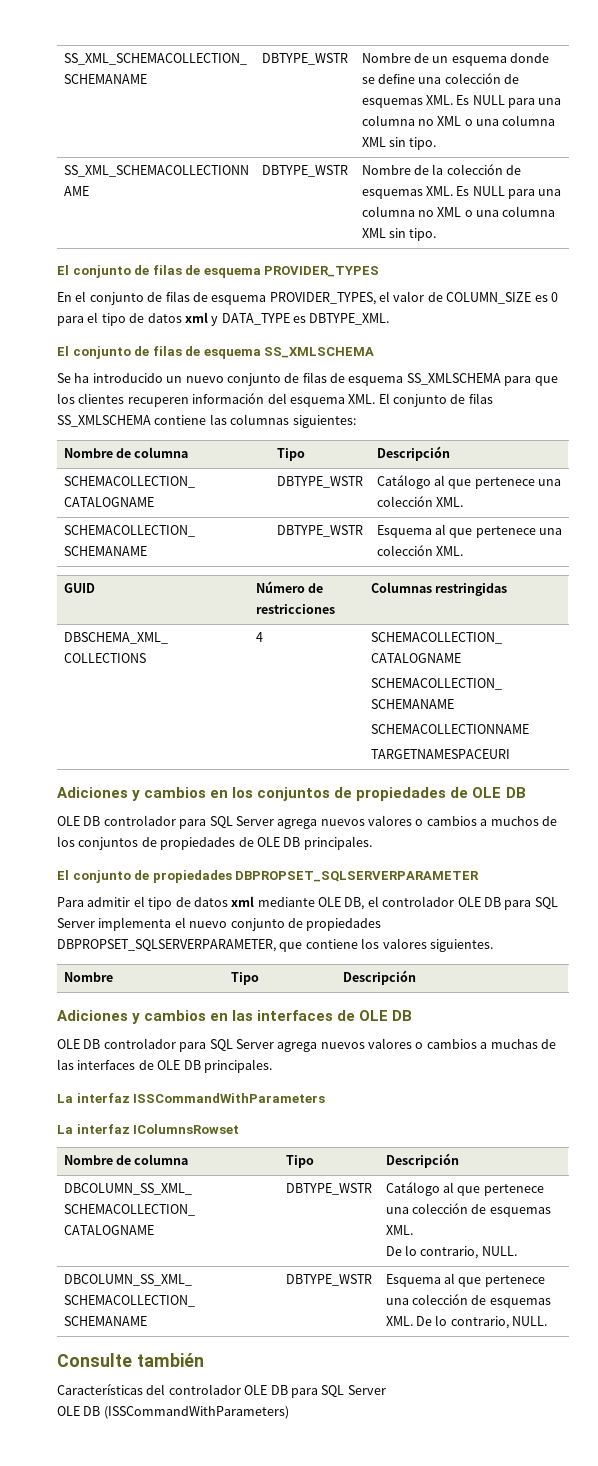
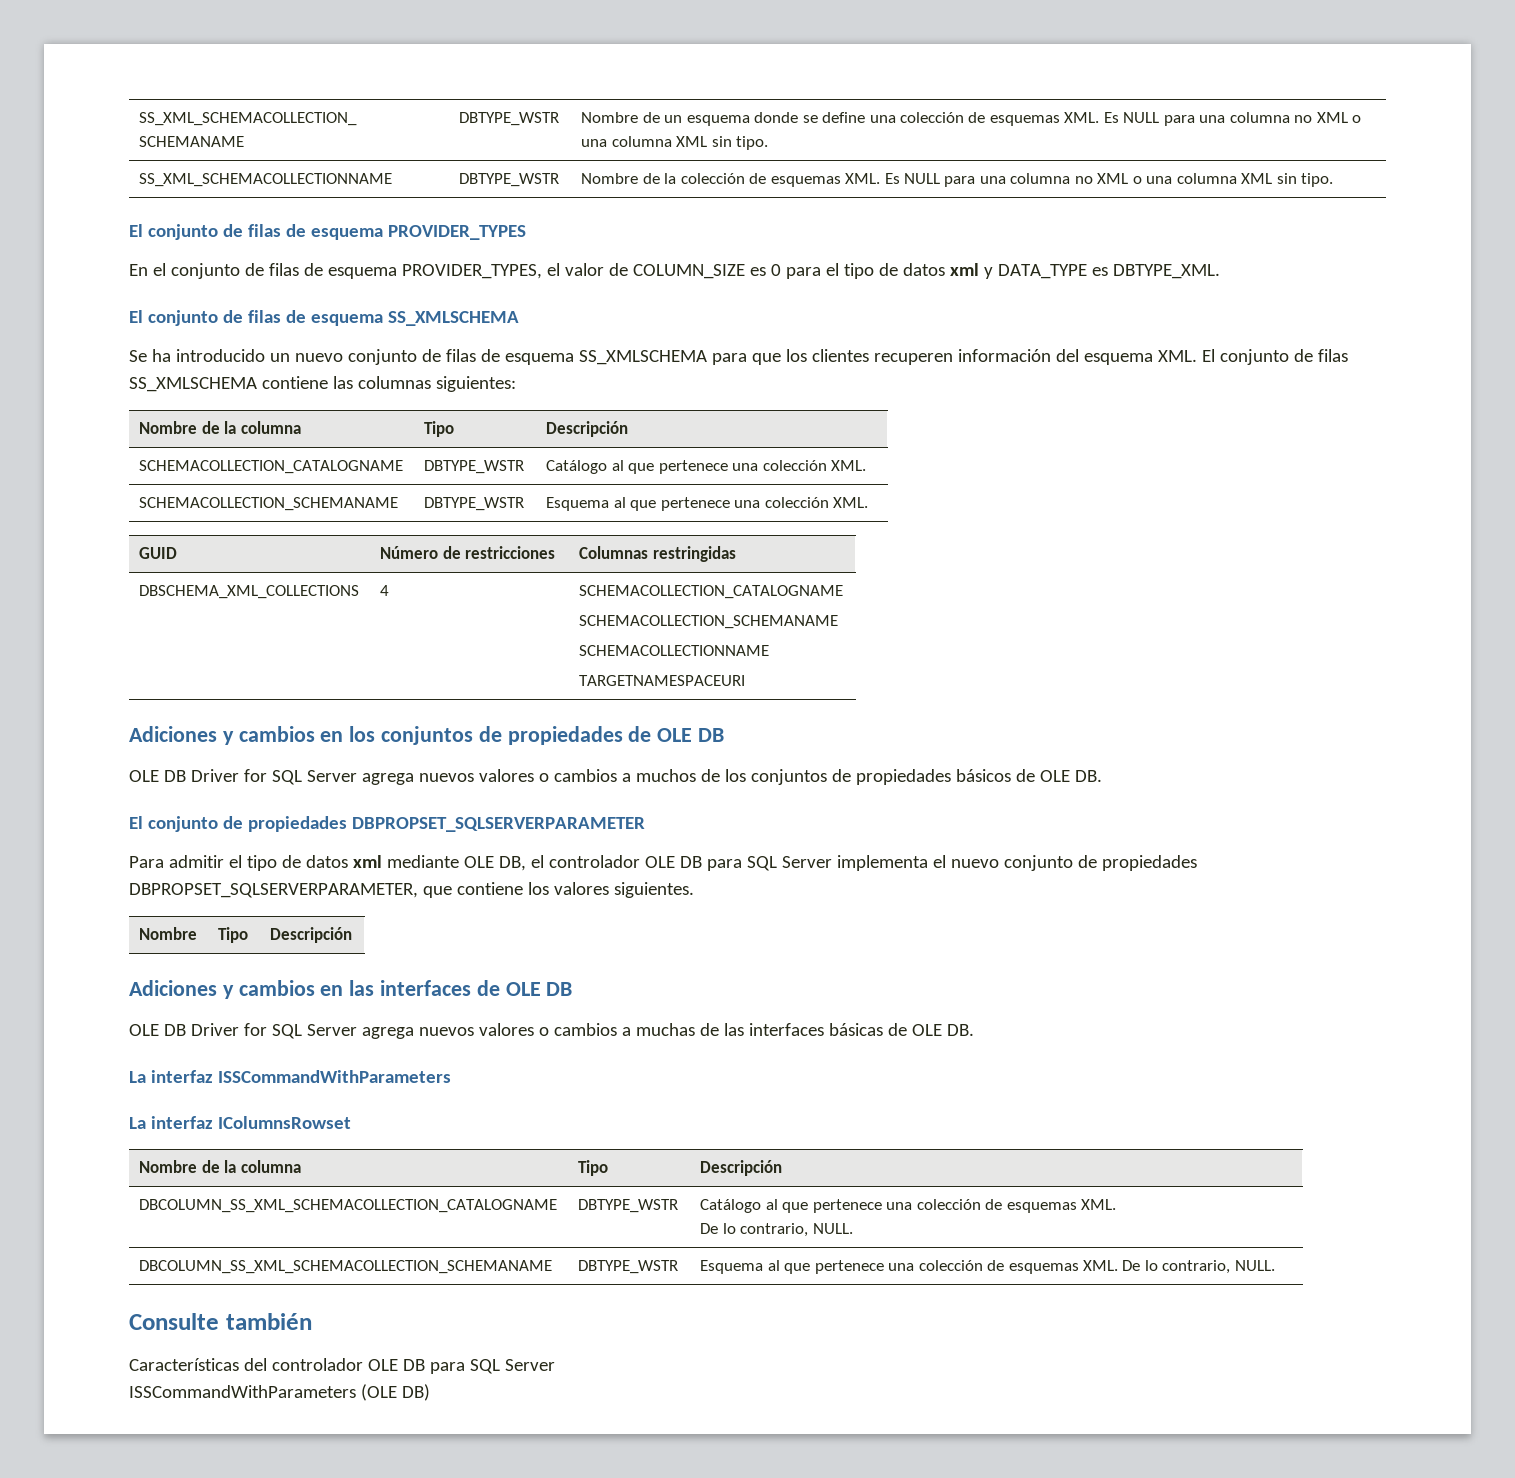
(131, 453) none -> [224,421,237,434] la
[103,815,207,829] controlador para -> [190,769,267,782] Driver for
[238,836,372,850] de OLE DB principales. -> [955,769,1102,782] básicos de OLE DB.
[103,1038,207,1052] controlador para -> [190,1023,267,1036] Driver for
[138,1059,272,1073] de OLE DB principales. -> [828,1023,974,1036] básicas de OLE DB.
(131, 1160) none -> [224,1160,237,1173] la
[57,1406,289,1419] OLE DB (ISSCommandWithParameters) -> [129,1384,430,1401] ISSCommandWithParameters (OLE DB)

